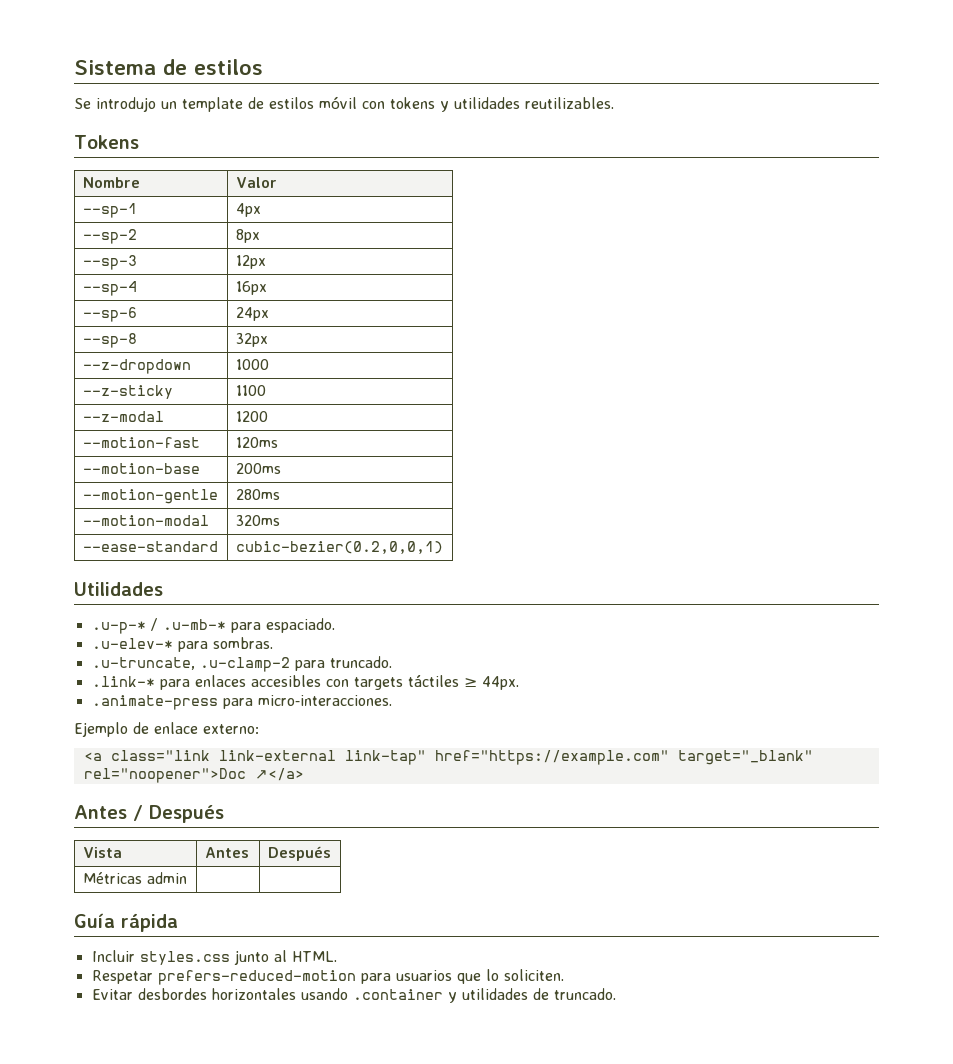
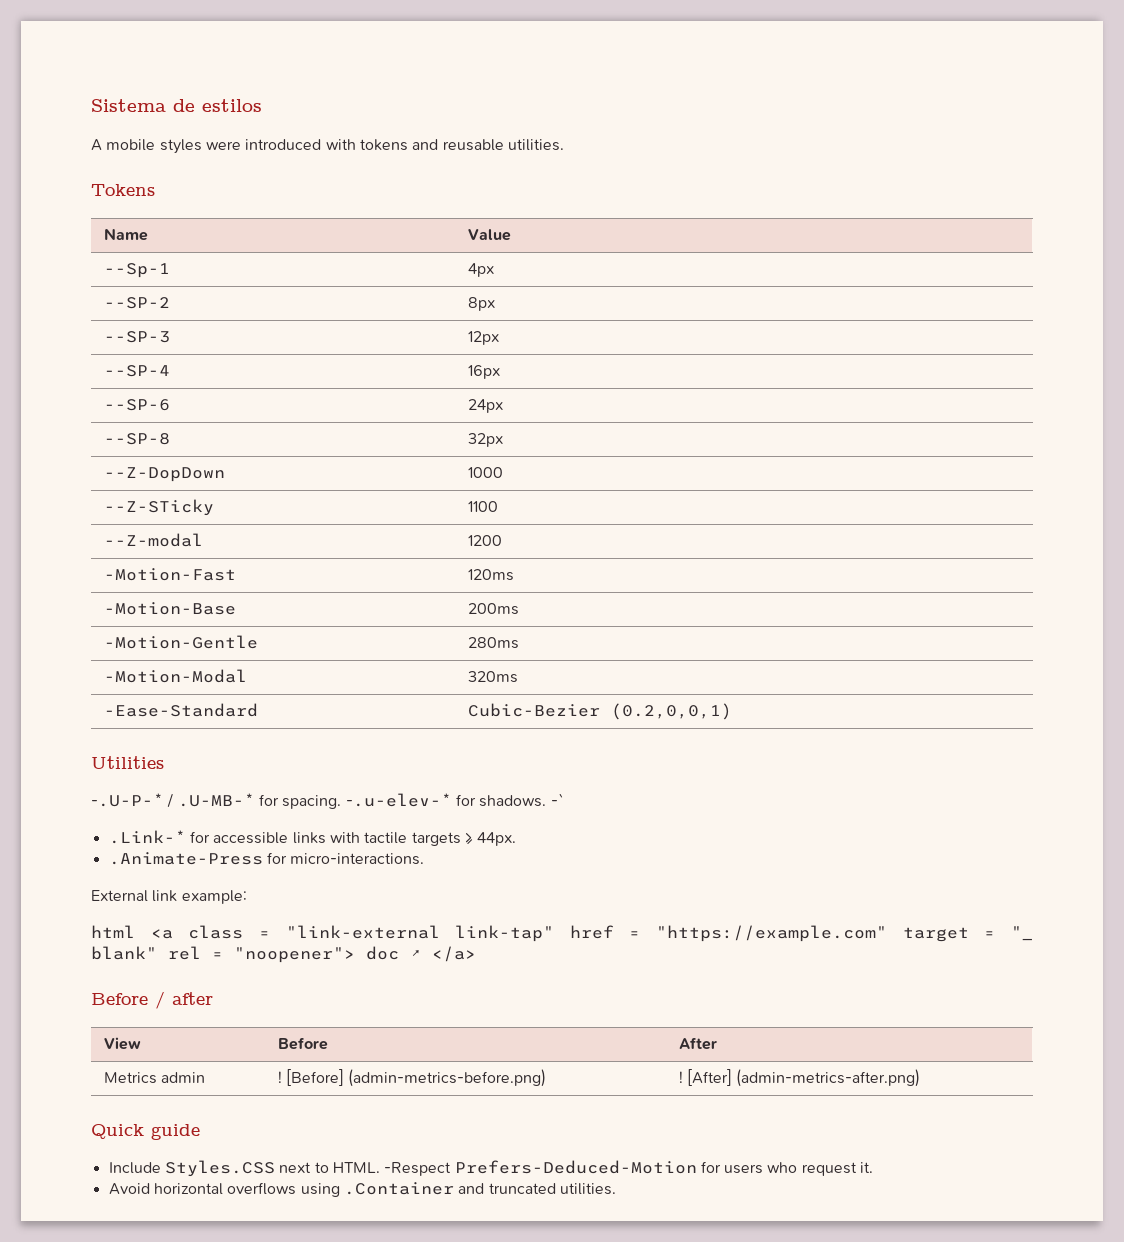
[74,96,614,112] [74,135,139,149] [82,177,140,188] [235,177,277,188] [82,203,137,218] Se introdujo un template de estilos móvil con tokens y utilidades reutilizables. // Tokens // Nombre | Valor // --sp-1 -> [91,139,564,154] [91,184,155,196] [103,228,148,241] [467,229,511,241] [103,263,170,278] A mobile styles were introduced with tokens and reusable utilities. // Tokens // Name | Value // --Sp-1
[82,229,137,244] --sp-2 -> [103,297,170,309] --SP-2
[82,255,137,270] --sp-3 -> [103,331,170,343] --SP-3
[82,281,137,296] --sp-4 -> [103,365,170,377] --SP-4
[82,307,137,322] --sp-6 -> [103,399,170,411] --SP-6
[82,333,137,348] --sp-8 -> [103,433,170,445] --SP-8
[82,359,191,374] --z-dropdown -> [103,467,225,482] --Z-DopDown
[82,385,173,399] --z-sticky -> [103,499,214,516] --Z-STicky
[82,411,164,422] --z-modal -> [103,533,203,547] --Z-modal
[82,437,200,448] --motion-fast -> [103,568,236,581] -Motion-Fast
[82,463,200,474] --motion-base -> [103,602,236,615] -Motion-Base
[82,489,218,504] --motion-gentle -> [103,635,258,649] -Motion-Gentle
[82,515,209,526] --motion-modal -> [103,669,247,683] -Motion-Modal
[82,541,218,552] [235,541,443,554] [74,582,163,596] [91,618,335,634] [91,637,273,652] [91,656,392,672] [91,675,519,690] [91,695,392,710] [74,722,259,737] [83,750,813,765] [83,768,304,783] [74,805,224,823] [82,847,122,858] [204,847,249,858] [267,846,331,861] [82,872,187,884] [74,913,178,932] [91,950,337,965] [91,969,564,985] [91,988,616,1003] --ease-standard | cubic-bezier(0.2,0,0,1) // Utilidades // .u-p-* / .u-mb-* para espaciado. // .u-elev-* para sombras. // .u-truncate, .u-clamp-2 para truncado. // .link-* para enlaces accesibles con targets táctiles ≥ 44px. // .animate-press para micro‑interacciones. // Ejemplo de enlace externo: // <a class="link link-external link-tap" href="https://example.com" target="_blank" rel="noopener">Doc ↗</a> // Antes / Después // Vista | Antes | Después // Métricas admin | | // Guía rápida // Incluir styles.css junto al HTML. // Respetar prefers-reduced-motion para usuarios que lo soliciten. // Evitar desbordes horizontales usando .container y utilidades de truncado. -> [103,703,258,717] [467,703,732,720] [91,756,164,769] [91,793,564,809] [108,830,517,846] [108,852,425,865] [91,890,247,904] [91,925,1033,942] [91,946,476,963] [91,991,213,1009] [103,1037,141,1050] [277,1037,328,1050] [678,1037,717,1050] [103,1072,205,1084] [277,1069,547,1087] [678,1069,921,1087] [91,1124,200,1140] [108,1160,874,1177] [108,1182,616,1197] -Ease-Standard | Cubic-Bezier (0.2,0,0,1) // Utilities // -.U-P-* / .U-MB-* for spacing. -.u-elev-* for shadows. -` // .Link-* for accessible links with tactile targets ≥ 44px. // .Animate-Press for micro-interactions. // External link example: // html <a class = "link-external link-tap" href = "https://example.com" target = "_ blank" rel = "noopener"> doc ↗ </a> // Before / after // View | Before | After // Metrics admin | ! [Before] (admin-metrics-before.png) | ! [After] (admin-metrics-after.png) // Quick guide // Include Styles.CSS next to HTML. -Respect Prefers-Deduced-Motion for users who request it. // Avoid horizontal overflows using .Container and truncated utilities.

